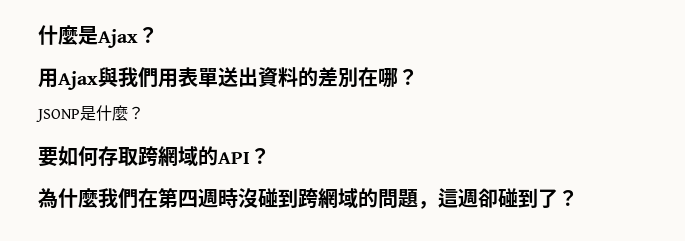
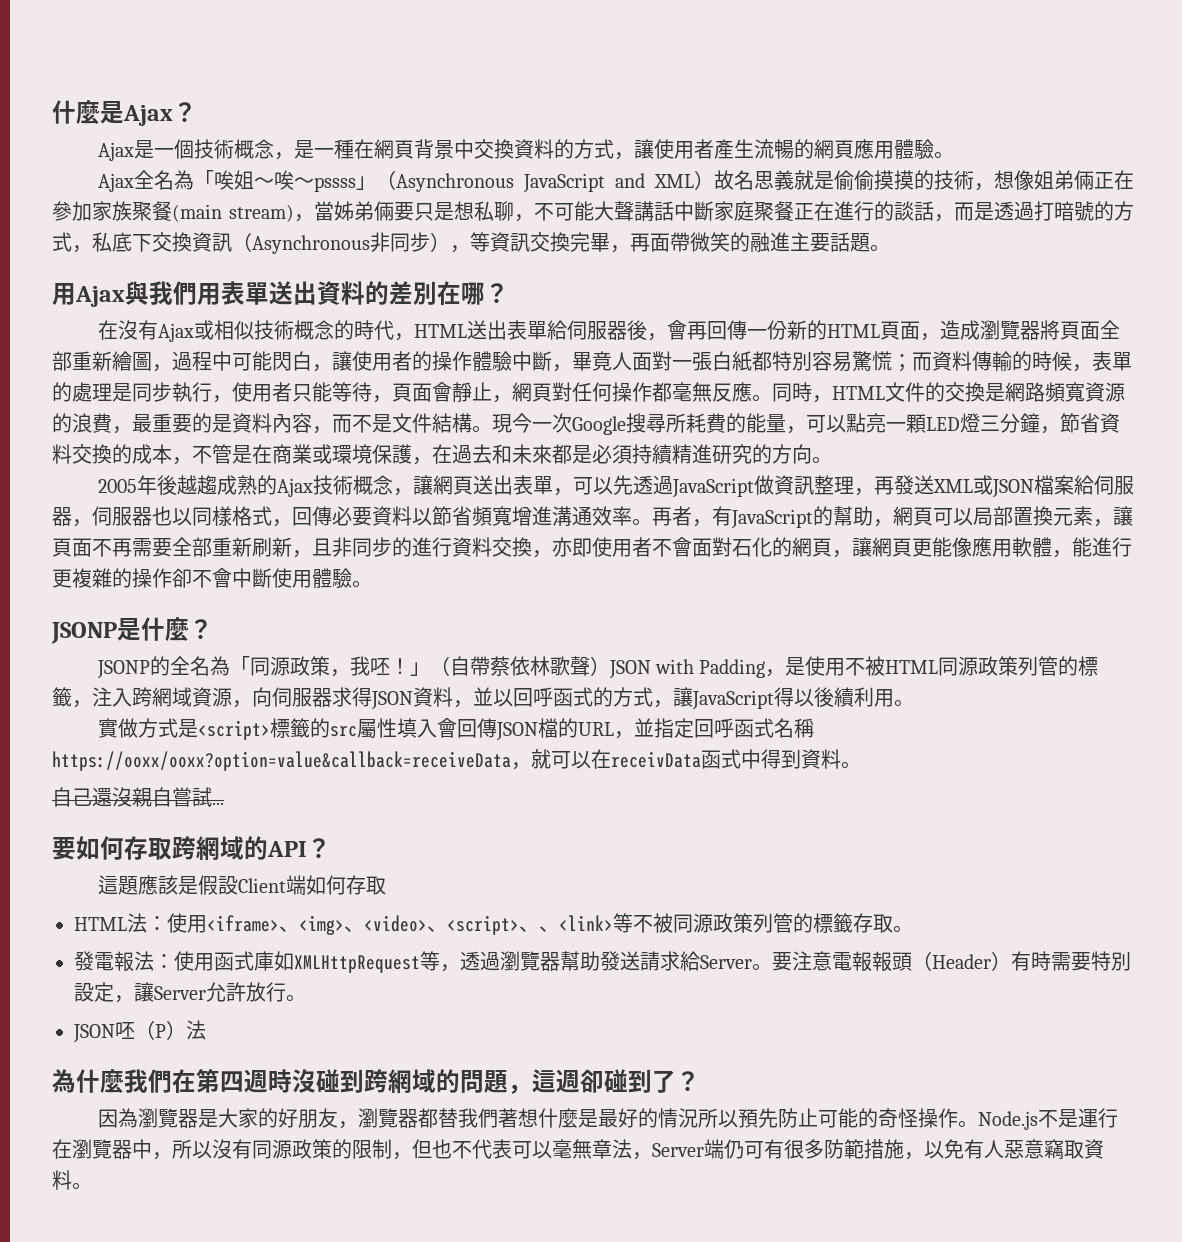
(158, 35) none -> [97,139,954,161] [97,170,1134,193] [52,201,1134,222] [52,232,890,254] // Ajax是一個技術概念，是一種在網頁背景中交換資料的方式，讓使用者產生流暢的網頁應用體驗。 // Ajax全名為「唉姐～唉～pssss」（Asynchronous JavaScript and XML）故名思義就是偷偷摸摸的技術，想像姐弟倆正在參加家族聚餐(main stream)，當姊弟倆要只是想私聊，不可能大聲講話中斷家庭聚餐正在進行的談話，而是透過打暗號的方式，私底下交換資訊（Asynchronous非同步），等資訊交換完畢，再面帶微笑的融進主要話題。
[36,105,144,122] JSONP是什麼？ -> [97,320,1120,342] [52,351,1132,372] [52,382,1125,403] [52,413,1120,435] [52,444,832,465] [97,475,1134,498] [52,506,1133,529] [52,537,1132,558] [52,568,372,589] [51,617,213,644] [96,656,1099,679] [52,687,914,710] [97,718,814,741] [52,749,861,771] [52,787,224,807] 在沒有Ajax或相似技術概念的時代，HTML送出表單給伺服器後，會再回傳一份新的HTML頁面，造成瀏覽器將頁面全部重新繪圖，過程中可能閃白，讓使用者的操作體驗中斷，畢竟人面對一張白紙都特別容易驚慌；而資料傳輸的時候，表單的處理是同步執行，使用者只能等待，頁面會靜止，網頁對任何操作都毫無反應。同時，HTML文件的交換是網路頻寬資源的浪費，最重要的是資料內容，而不是文件結構。現今一次Google搜尋所耗費的能量，可以點亮一顆LED燈三分鐘，節省資料交換的成本，不管是在商業或環境保護，在過去和未來都是必須持續精進研究的方向。 // 2005年後越趨成熟的Ajax技術概念，讓網頁送出表單，可以先透過JavaScript做資訊整理，再發送XML或JSON檔案給伺服器，伺服器也以同樣格式，回傳必要資料以節省頻寬增進溝通效率。再者，有JavaScript的幫助，網頁可以局部置換元素，讓頁面不再需要全部重新刷新，且非同步的進行資料交換，亦即使用者不會面對石化的網頁，讓網頁更能像應用軟體，能進行更複雜的操作卻不會中斷使用體驗。 // JSONP是什麼？ // JSONP的全名為「同源政策，我呸！」（自帶蔡依林歌聲）JSON with Padding，是使用不被HTML同源政策列管的標籤，注入跨網域資源，向伺服器求得JSON資料，並以回呼函式的方式，讓JavaScript得以後續利用。 // 實做方式是<script>標籤的src屬性填入會回傳JSON檔的URL，並指定回呼函式名稱https://ooxx/ooxx?option=value&callback=receiveData，就可以在receivData函式中得到資料。 // 自己還沒親自嘗試...
(270, 156) none -> [97,875,386,895] [74,913,913,935] [74,951,1131,973] [74,982,306,1003] [73,1020,206,1043] // 這題應該是假設Client端如何存取 // HTML法：使用<iframe>、<img>、<video>、<script>、、<link>等不被同源政策列管的標籤存取。 // 發電報法：使用函式庫如XMLHttpRequest等，透過瀏覽器幫助發送請求給Server。要注意電報報頭（Header）有時需要特別設定，讓Server允許放行。 // JSON呸（P）法
(578, 198) none -> [97,1108,1118,1130] [52,1139,1104,1160] [52,1170,92,1190] // 因為瀏覽器是大家的好朋友，瀏覽器都替我們著想什麼是最好的情況所以預先防止可能的奇怪操作。Node.js不是運行在瀏覽器中，所以沒有同源政策的限制，但也不代表可以毫無章法，Server端仍可有很多防範措施，以免有人惡意竊取資料。

